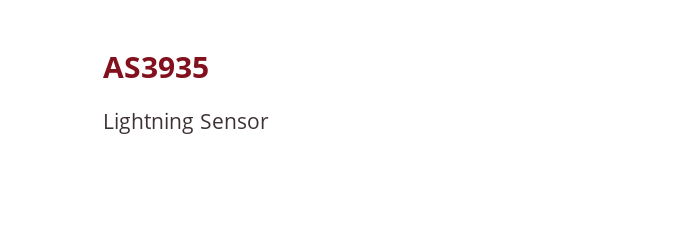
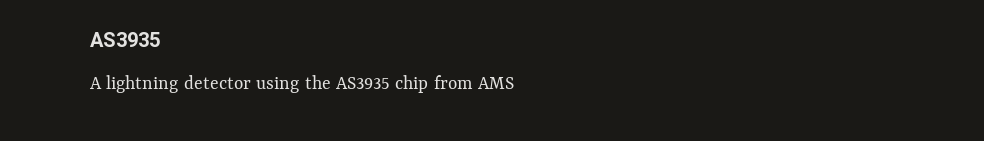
[103,112,269,134] Lightning Sensor -> [90,75,515,93] A lightning detector using the AS3935 chip from AMS

